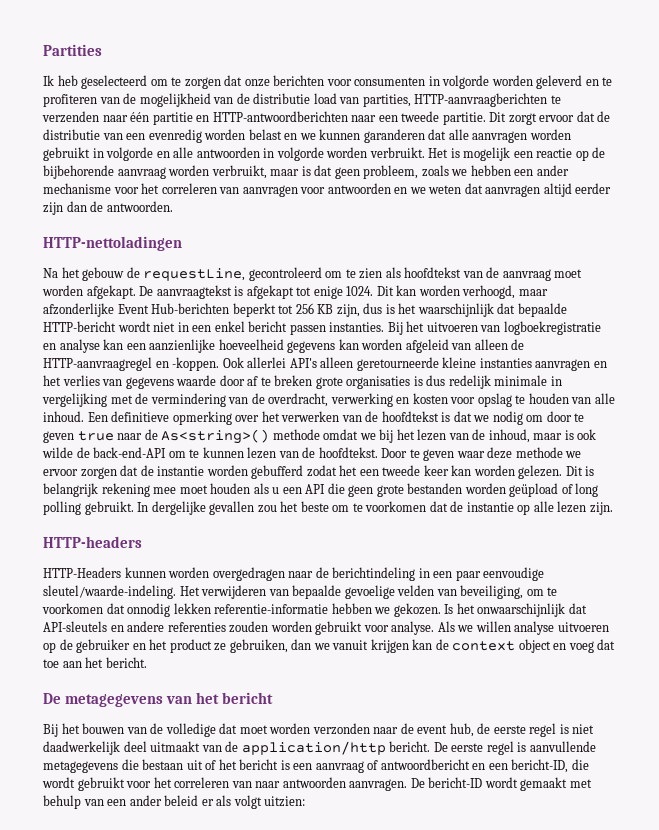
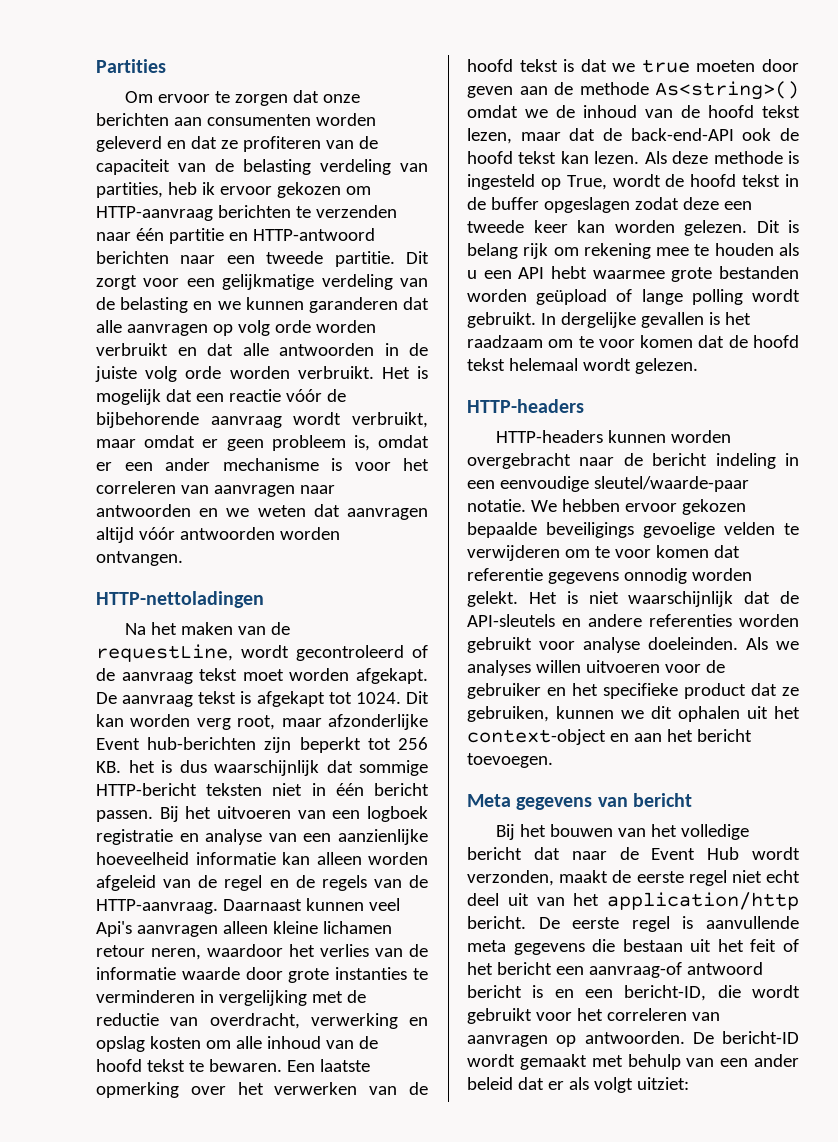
[43,75,168,89] Ik heb geselecteerd om -> [124,91,210,103] Om ervoor
[326,75,490,89] voor consumenten in volgorde -> [173,114,311,126] aan consumenten
[602,77,613,86] te -> [190,136,238,149] dat ze
[139,93,548,107] mogelijkheid van de distributie load van partities, HTTP-aanvraagberichten -> [96,159,428,175] [96,182,371,198] [96,205,291,221] capaciteit van de belasting verdeling van partities, heb ik ervoor gekozen om HTTP-aanvraag berichten
[212,111,348,122] HTTP-antwoordberichten -> [252,228,375,241] [96,251,169,264] HTTP-antwoord berichten
[539,111,611,122] [43,129,282,143] ervoor dat de distributie van een evenredig worden belast -> [143,274,428,290] [96,297,189,313] voor een gelijkmatige verdeling van de belasting
[529,129,571,140] [43,147,324,161] worden gebruikt in volgorde en alle antwoorden in volgorde -> [212,320,376,336] [96,343,428,356] [95,366,222,382] op volg orde worden verbruikt en dat alle antwoorden in de juiste volg orde
(511, 154) none -> [165,389,192,402] dat
[575,150,589,161] op -> [285,389,322,402] vóór
[168,165,210,176] worden -> [293,412,342,425] wordt
[301,165,511,179] is dat geen probleem, zoals we hebben -> [144,435,429,451] [96,462,112,471] omdat er geen probleem is, omdat er
[113,183,326,197] voor het correleren van aanvragen voor -> [331,458,429,471] [96,481,335,497] is voor het correleren van aanvragen naar
[575,183,612,194] [43,201,173,215] [43,236,182,251] [43,267,483,281] eerder zijn dan de antwoorden. // HTTP-nettoladingen // Na het gebouw de requestLine, gecontroleerd om te zien als hoofdtekst van -> [138,527,340,540] [96,551,183,566] [96,591,264,608] [124,622,290,635] [96,644,428,662] vóór antwoorden worden ontvangen. // HTTP-nettoladingen // Na het maken van de requestLine, wordt gecontroleerd of
(551, 275) none -> [199,668,238,681] tekst
[156,285,232,299] aanvraagtekst -> [122,691,237,707] aanvraag tekst
[313,286,343,299] enige -> (352, 698) none
[462,285,516,299] verhoogd, -> [196,715,276,730] verg root,
[151,303,230,314] Hub-berichten -> [147,737,292,753] hub-berichten zijn
[317,303,567,317] [43,321,385,335] KB zijn, dus is het waarschijnlijk dat bepaalde HTTP-bericht wordt niet in een enkel bericht passen instanties. -> [96,760,428,776] [96,783,430,796] [96,810,153,822] KB. het is dus waarschijnlijk dat sommige HTTP-bericht teksten niet in één bericht passen.
[503,321,601,335] logboekregistratie -> [332,806,428,822] [96,829,173,845] een logboek registratie
[103,339,124,350] kan -> [268,833,297,842] van
[287,339,525,353] [43,357,607,371] [43,375,562,389] [42,393,615,407] [43,411,170,422] gegevens kan worden afgeleid van alleen de HTTP-aanvraagregel en -koppen. Ook allerlei API's alleen geretourneerde kleine instanties aanvragen en het verlies van gegevens waarde door af te breken grote organisaties is dus redelijk minimale in vergelijking met de vermindering van de overdracht, verwerking en kosten voor opslag te houden van alle inhoud. Een definitieve -> [195,852,428,865] [96,875,428,891] [96,898,400,914] [96,921,392,937] [96,944,428,960] [96,967,428,983] [96,990,366,1006] [96,1013,428,1029] [96,1036,378,1052] [96,1059,370,1072] informatie kan alleen worden afgeleid van de regel en de regels van de HTTP-aanvraag. Daarnaast kunnen veel Api's aanvragen alleen kleine lichamen retour neren, waardoor het verlies van de informatie waarde door grote instanties te verminderen in vergelijking met de reductie van overdracht, verwerking en opslag kosten om alle inhoud van de hoofd tekst te bewaren. Een laatste
[381,411,439,422] hoofdtekst -> [467,59,558,72] hoofd tekst
[492,411,585,425] [43,429,597,444] [42,447,582,461] [43,465,358,479] nodig om door te geven true naar de As<string>() methode omdat we bij het lezen van de inhoud, maar is ook wilde de back-end-API om te kunnen lezen van de hoofdtekst. Door te geven waar deze methode we ervoor zorgen dat de instantie worden gebufferd zodat het -> [641,59,799,73] [467,81,799,100] [467,105,800,118] [467,128,799,144] [467,151,799,164] [467,174,800,190] [467,197,719,213] true moeten door geven aan de methode As<string>() omdat we de inhoud van de hoofd tekst lezen, maar dat de back-end-API ook de hoofd tekst kan lezen. Als deze methode is ingesteld op True, wordt de hoofd tekst in de buffer opgeslagen zodat deze
[43,483,98,497] belangrijk -> [467,243,579,259] belang rijk om
[179,485,208,494] moet -> [694,244,710,256] te
[327,483,374,497] die geen -> [551,266,665,279] hebt waarmee
[575,483,599,497] [43,501,81,515] long polling -> [641,289,800,305] lange polling wordt
[257,501,613,515] zou het beste om te voorkomen dat de instantie op alle lezen zijn. -> [708,312,751,325] [467,335,799,348] [467,358,698,374] is het raadzaam om te voor komen dat de hoofd tekst helemaal wordt gelezen.
[43,567,121,578] HTTP-Headers -> [495,430,603,443] HTTP-headers
[212,567,545,581] [43,585,558,599] [42,603,587,617] overgedragen naar de berichtindeling in een paar eenvoudige sleutel/waarde-indeling. Het verwijderen van bepaalde gevoelige velden van beveiliging, om te voorkomen dat onnodig lekken referentie-informatie hebben we gekozen. Is het onwaarschijnlijk dat -> [467,453,799,469] [467,476,749,492] [467,499,746,515] [467,522,799,538] [467,545,740,561] [467,568,752,584] [467,591,799,607] overgebracht naar de bericht indeling in een eenvoudige sleutel/waarde-paar notatie. We hebben ervoor gekozen bepaalde beveiligings gevoelige velden te verwijderen om te voor komen dat referentie gegevens onnodig worden gelekt. Het is niet waarschijnlijk dat de
[229,621,269,633] zouden -> (732, 620) none
[391,621,609,635] [43,639,616,653] [43,657,147,668] [43,692,219,707] analyse. Als we willen analyse uitvoeren op de gebruiker en het product ze gebruiken, dan we vanuit krijgen kan de context object en voeg dat toe aan het bericht. // De metagegevens van het -> [583,637,799,653] [467,660,725,676] [467,683,799,699] [467,706,800,722] [467,729,752,745] [467,753,553,768] [467,794,628,810] analyse doeleinden. Als we analyses willen uitvoeren voor de gebruiker en het specifieke product dat ze gebruiken, kunnen we dit ophalen uit het context-object en aan het bericht toevoegen. // Meta gegevens van
[150,723,595,737] [43,741,239,755] de volledige dat moet worden verzonden naar de event hub, de eerste regel is niet daadwerkelijk deel uitmaakt van de -> [650,824,749,840] [467,847,800,860] [467,870,801,886] [467,893,600,906] het volledige bericht dat naar de Event Hub wordt verzonden, maakt de eerste regel niet echt deel uit van het
[43,761,118,773] metagegevens -> [467,940,585,955] meta gegevens
(203, 765) none -> [717,939,777,952] het feit
[280,759,470,773] is een aanvraag of antwoordbericht -> [555,962,763,978] [467,985,544,998] een aanvraag-of antwoord bericht is
[255,777,408,791] naar antwoorden aanvragen. -> [467,1031,685,1047] aanvragen op antwoorden.
(199, 800) none -> [517,1077,544,1090] dat
[264,796,306,807] uitzien: -> [636,1077,689,1090] uitziet:

